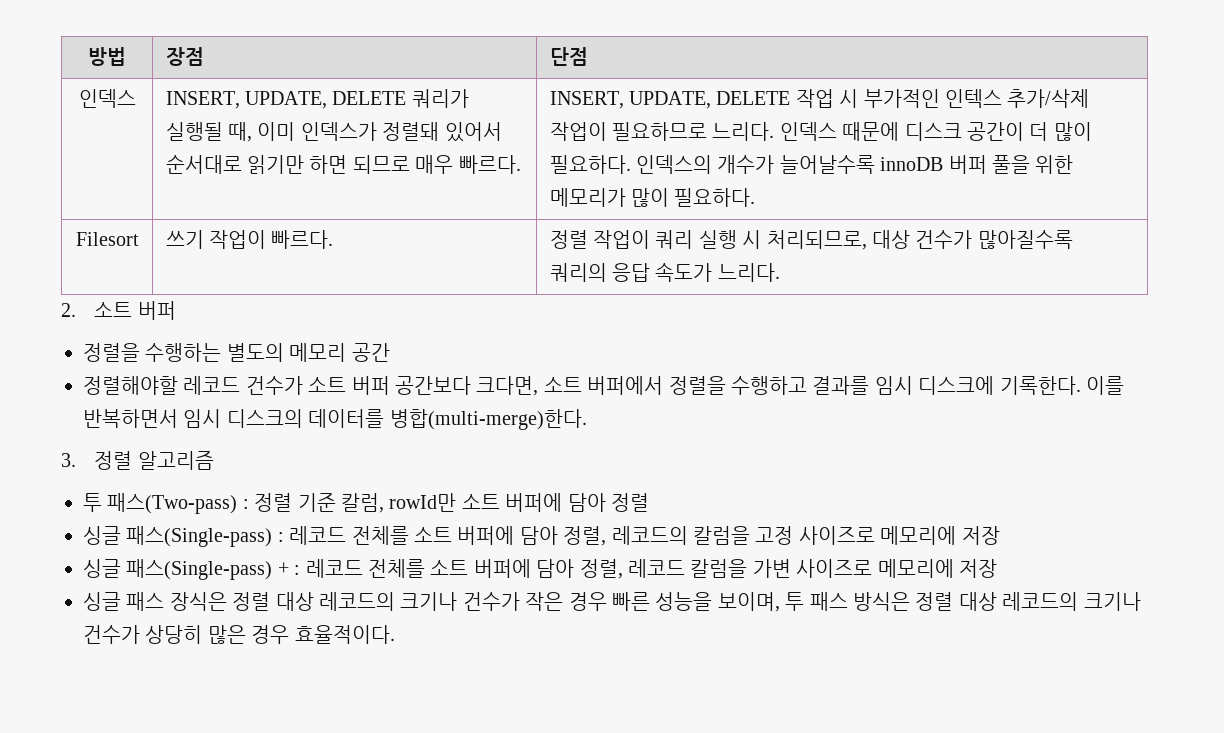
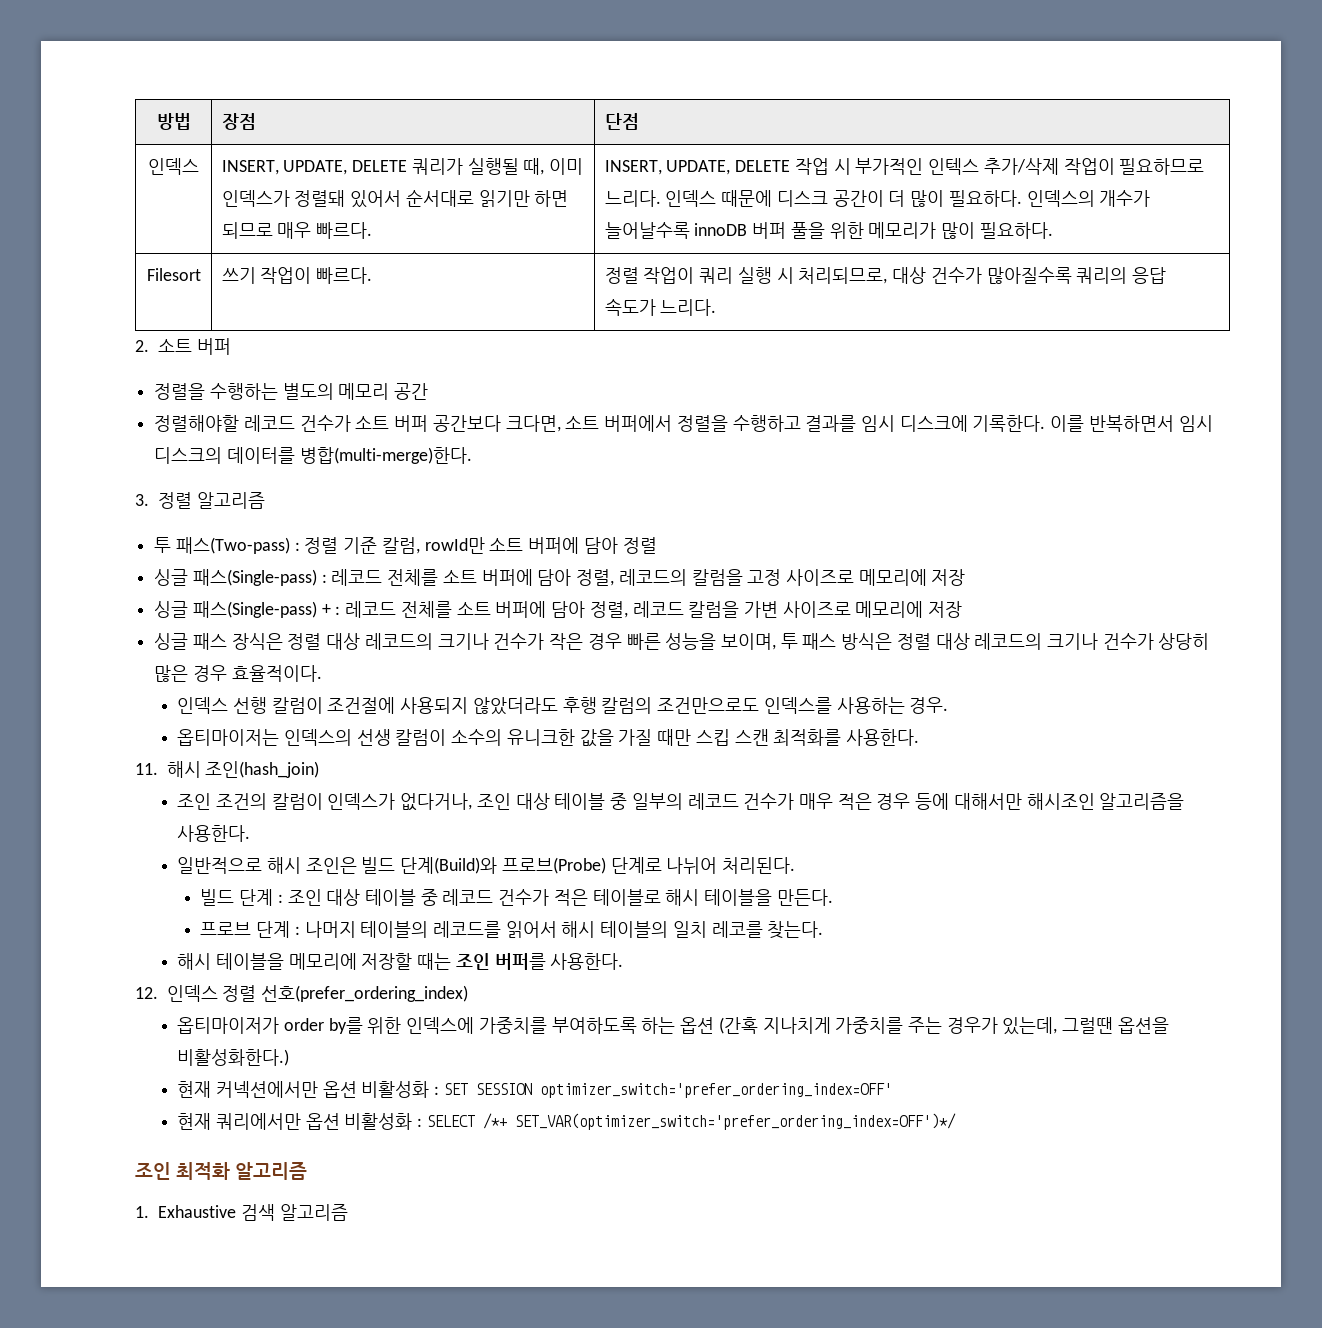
(395, 634) none -> [177,697,949,715] [177,729,920,747] [135,761,320,778] [177,793,1185,811] [177,825,251,842] [177,857,796,874] [200,889,833,906] [200,921,824,939] [177,953,624,970] [135,985,469,1002] [177,1017,1169,1035] [177,1049,290,1066] [177,1081,892,1098] [177,1113,956,1130] [135,1162,307,1180] [135,1204,348,1221] // 인덱스 선행 칼럼이 조건절에 사용되지 않았더라도 후행 칼럼의 조건만으로도 인덱스를 사용하는 경우. // 옵티마이저는 인덱스의 선생 칼럼이 소수의 유니크한 값을 가질 때만 스킵 스캔 최적화를 사용한다. // 11. 해시 조인(hash_join) // 조인 조건의 칼럼이 인덱스가 없다거나, 조인 대상 테이블 중 일부의 레코드 건수가 매우 적은 경우 등에 대해서만 해시조인 알고리즘을 사용한다. // 일반적으로 해시 조인은 빌드 단계(Build)와 프로브(Probe) 단계로 나뉘어 처리된다. // 빌드 단계 : 조인 대상 테이블 중 레코드 건수가 적은 테이블로 해시 테이블을 만든다. // 프로브 단계 : 나머지 테이블의 레코드를 읽어서 해시 테이블의 일치 레코를 찾는다. // 해시 테이블을 메모리에 저장할 때는 조인 버퍼를 사용한다. // 12. 인덱스 정렬 선호(prefer_ordering_index) // 옵티마이저가 order by를 위한 인덱스에 가중치를 부여하도록 하는 옵션 (간혹 지나치게 가중치를 주는 경우가 있는데, 그럴땐 옵션을 비활성화한다.) // 현재 커넥션에서만 옵션 비활성화 : SET SESSION optimizer_switch='prefer_ordering_index=OFF' // 현재 쿼리에서만 옵션 비활성화 : SELECT /*+ SET_VAR(optimizer_switch='prefer_ordering_index=OFF')*/ // 조인 최적화 알고리즘 // 1. Exhaustive 검색 알고리즘

